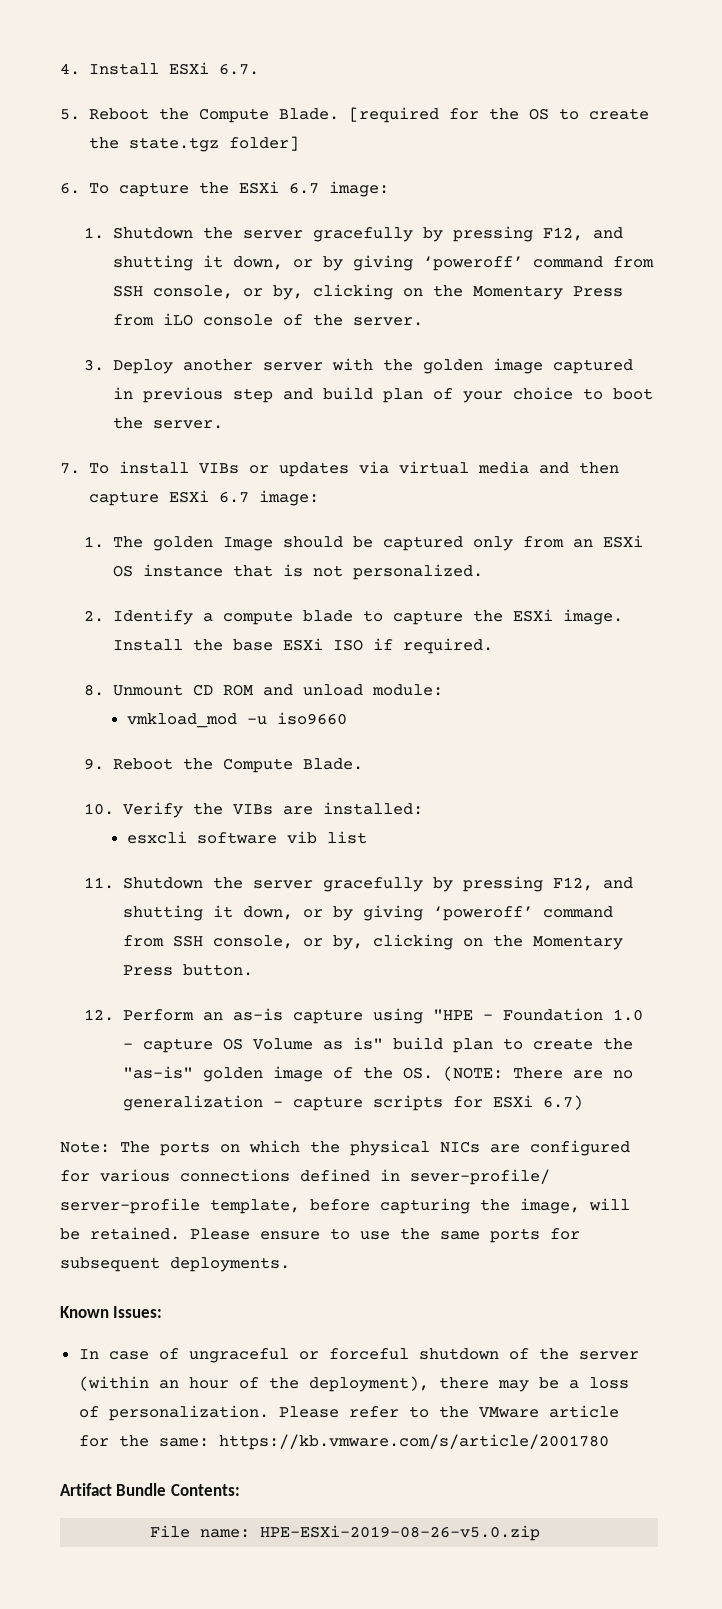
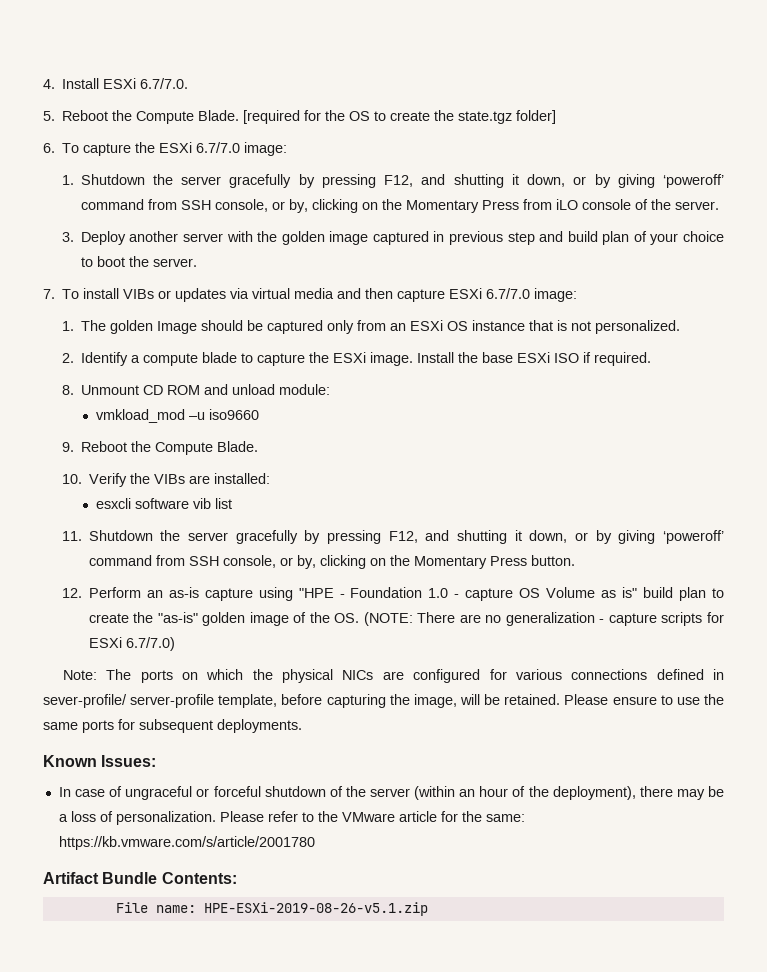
[218,63,259,75] 6.7. -> [140,78,189,89] 6.7/7.0.
[288,182,319,194] 6.7 -> [196,142,241,153] 6.7/7.0
[218,491,249,503] 6.7 -> [486,288,531,299] 6.7/7.0
[542,1095,583,1110] 6.7) -> [125,637,175,651] 6.7/7.0)
[260,1525,541,1541] HPE-ESXi-2019-08-26-v5.0.zip -> [203,902,428,916] HPE-ESXi-2019-08-26-v5.1.zip

